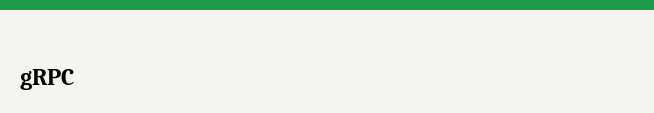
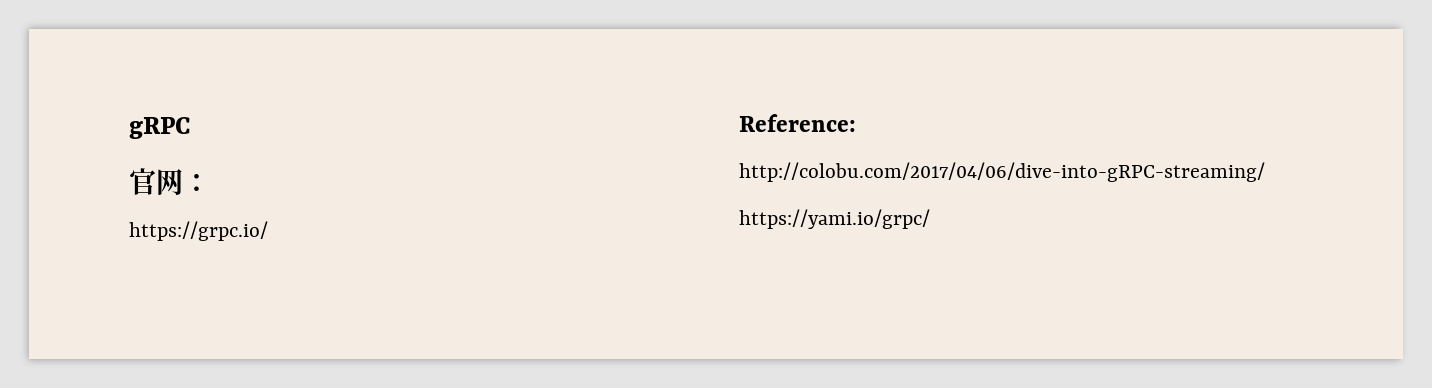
(74, 79) none -> [129,168,210,195] [129,221,268,241] [739,114,856,132] [739,162,1265,182] [739,209,930,229] // 官网： // https://grpc.io/ // Reference: // http://colobu.com/2017/04/06/dive-into-gRPC-streaming/ // https://yami.io/grpc/

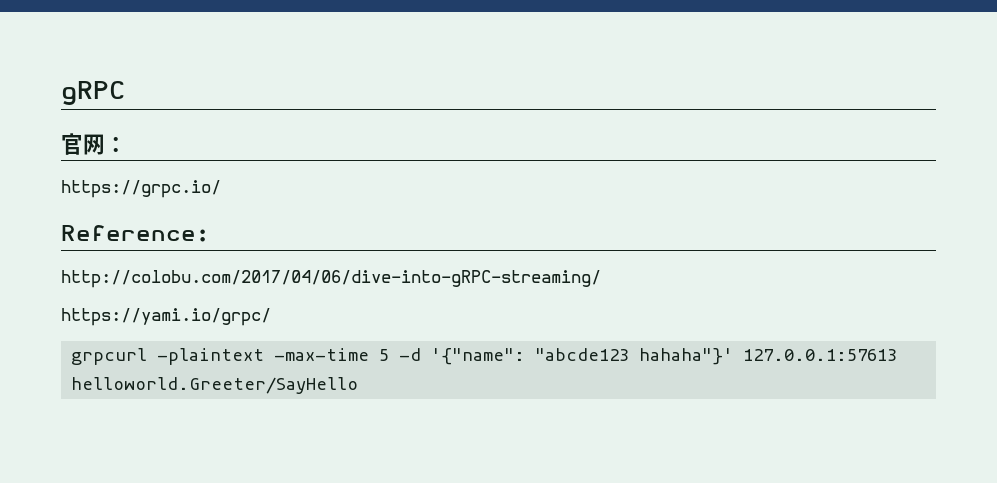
(930, 219) none -> [71,348,898,365] [71,377,359,394] // grpcurl -plaintext -max-time 5 -d '{"name": "abcde123 hahaha"}' 127.0.0.1:57613 helloworld.Greeter/SayHello

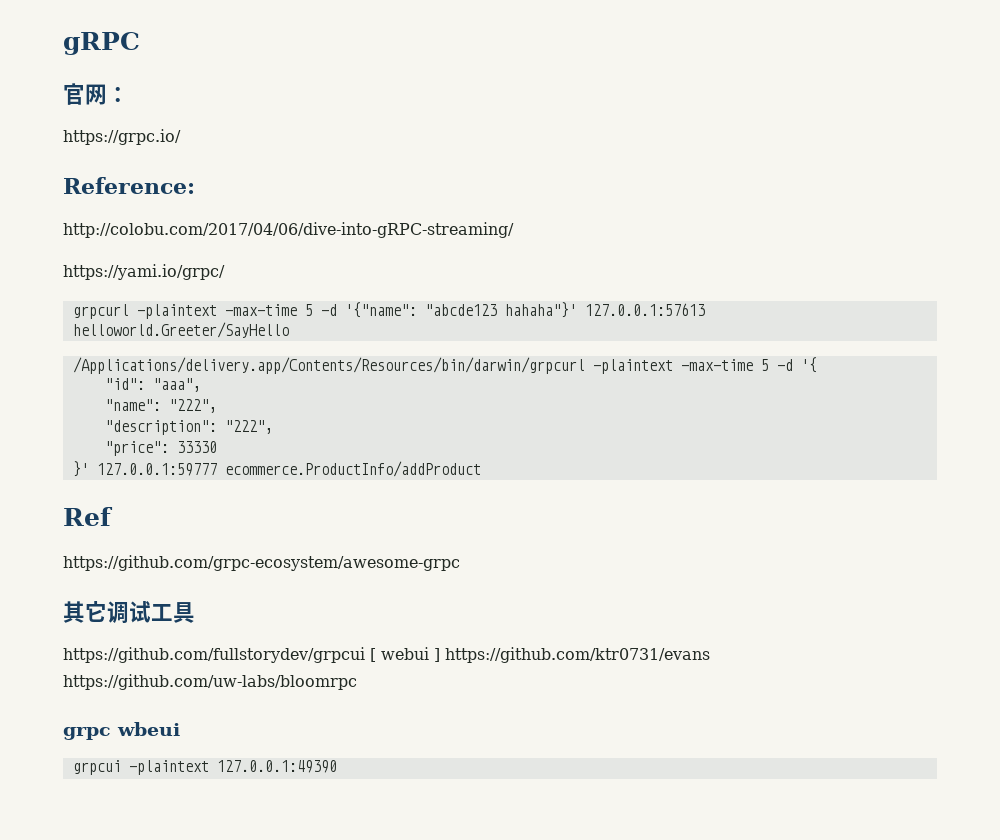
(359, 385) none -> [72,357,817,374] [104,378,201,392] [104,399,217,413] [104,420,273,435] [104,441,217,456] [72,461,481,477] [63,507,113,526] [63,555,460,571] [63,601,195,624] [63,647,710,663] [63,674,357,690] [63,722,180,740] [72,760,337,775] // /Applications/delivery.app/Contents/Resources/bin/darwin/grpcurl -plaintext -max-time 5 -d '{ // "id": "aaa", // "name": "222", // "description": "222", // "price": 33330 // }' 127.0.0.1:59777 ecommerce.ProductInfo/addProduct // Ref // https://github.com/grpc-ecosystem/awesome-grpc // 其它调试工具 // https://github.com/fullstorydev/grpcui [ webui ] https://github.com/ktr0731/evans https://github.com/uw-labs/bloomrpc // grpc wbeui // grpcui -plaintext 127.0.0.1:49390

